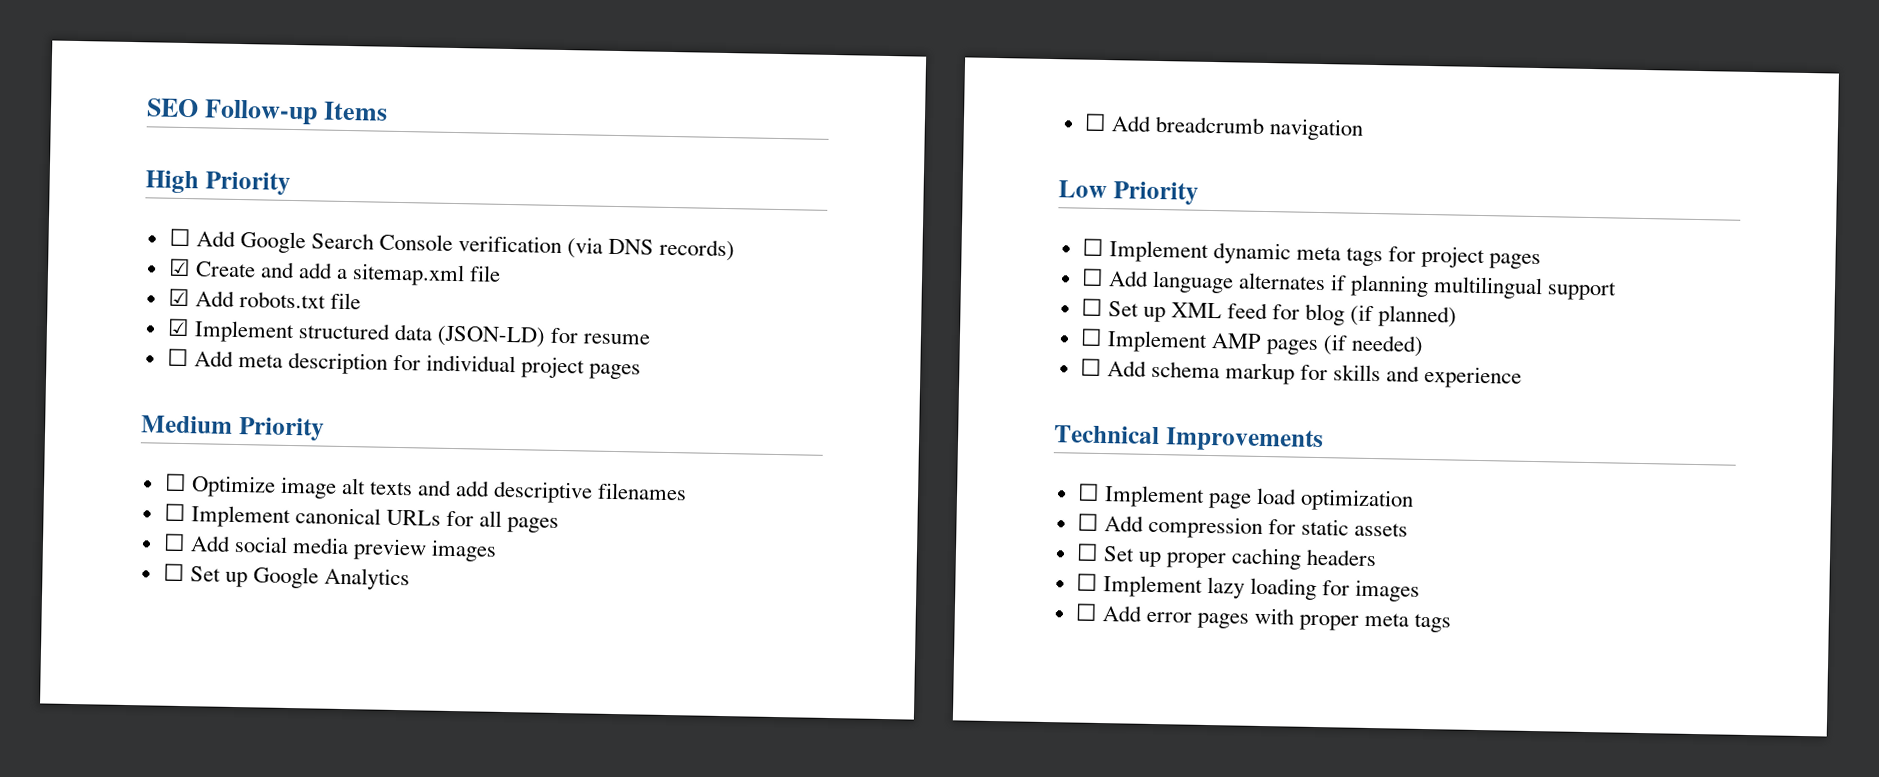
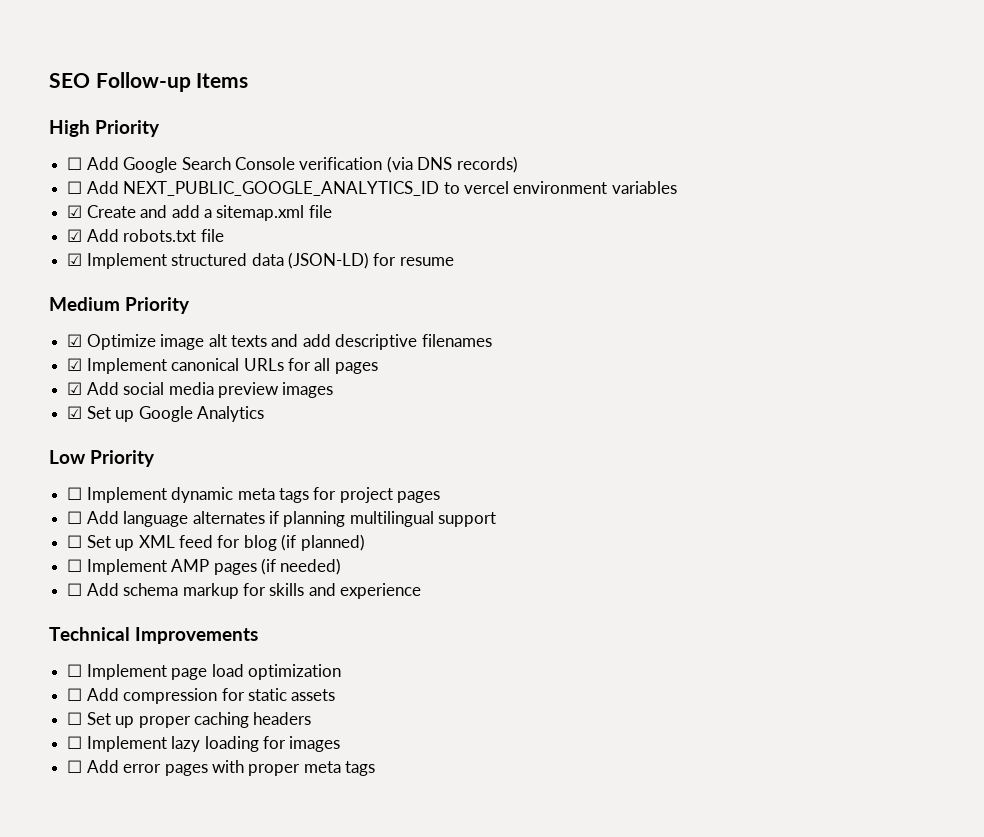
(736, 250) none -> [67,181,677,196] // ☐ Add NEXT_PUBLIC_GOOGLE_ANALYTICS_ID to vercel environment variables
[166,348,642,380] // ☐ Add meta description for individual project pages -> (454, 261) none
[163,473,187,492] ☐ -> [67,334,83,347] ☑
[163,503,186,522] ☐ -> [67,358,83,371] ☑
[162,533,186,552] ☐ -> [67,382,83,395] ☑
[162,563,185,582] ☐ -> [67,406,83,419] ☑
[1083,113,1364,141] // ☐ Add breadcrumb navigation -> (264, 414) none

